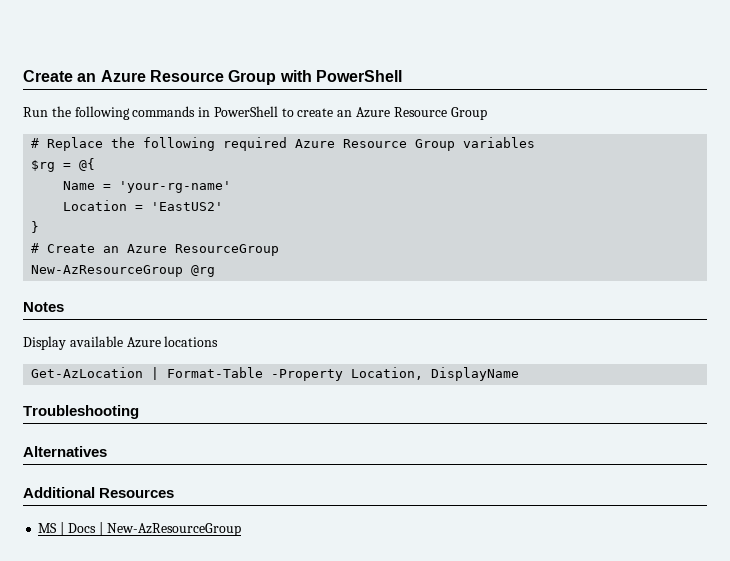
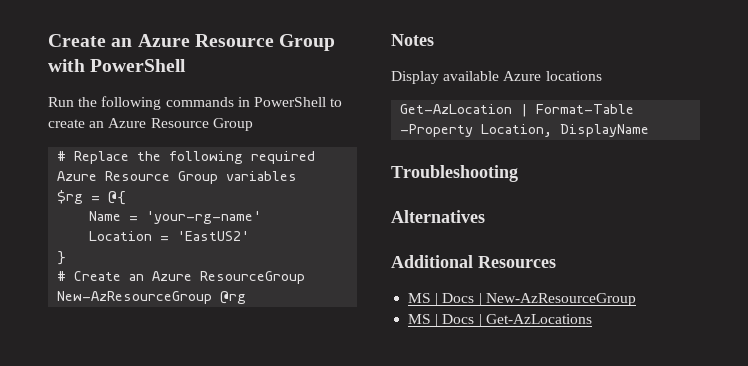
(241, 529) none -> [408,314,592,327] // MS | Docs | Get-AzLocations

